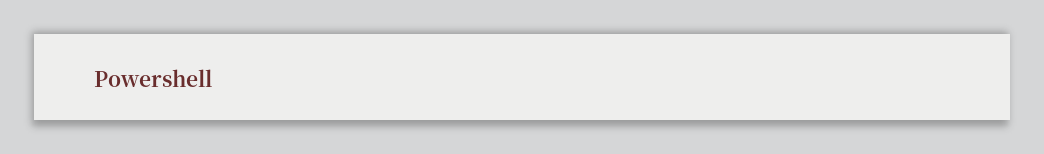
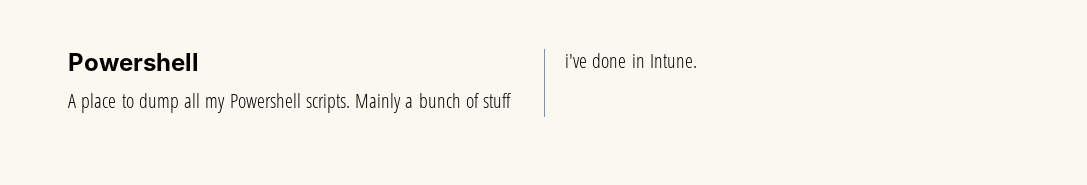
[94,69,212,87] Powershell -> [68,53,199,71] [68,93,512,113] [565,53,697,68] Powershell // A place to dump all my Powershell scripts. Mainly a bunch of stuff i've done in Intune.

